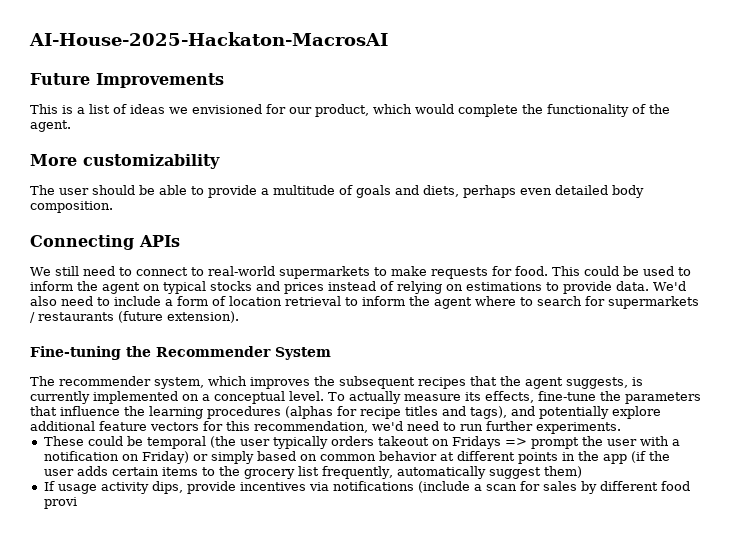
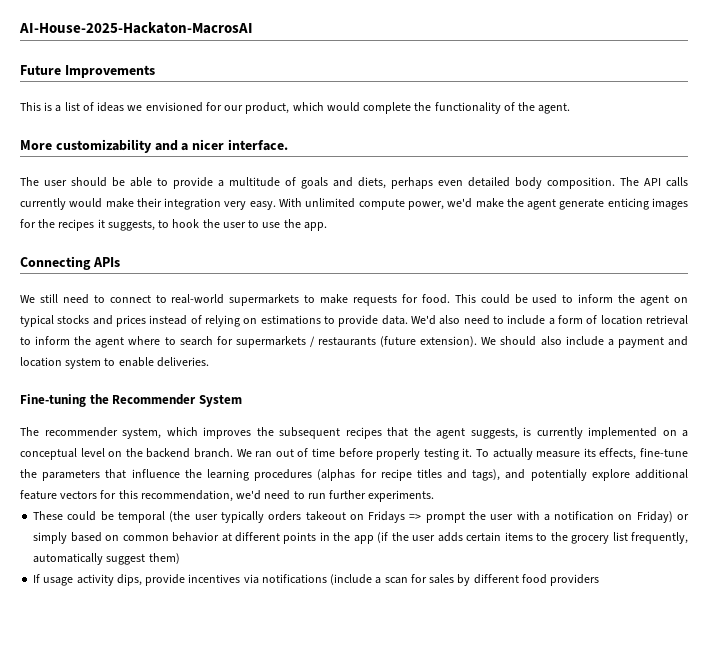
(220, 161) none -> [154,139,288,151] and a nicer interface.
(113, 207) none -> [620,177,688,187] [20,198,688,210] [20,219,327,231] The API calls currently would make their integration very easy. With unlimited compute power, we'd make the agent generate enticing images for the recipes it suggests, to hook the user to use the app.
(239, 317) none -> [481,336,688,348] [20,357,209,369] We should also include a payment and location system to enable deliveries.
[289,391,324,401] level. -> [80,448,473,460] level on the backend branch. We ran out of time before properly testing it.
[43,497,77,509] provi -> [550,574,600,586] providers

